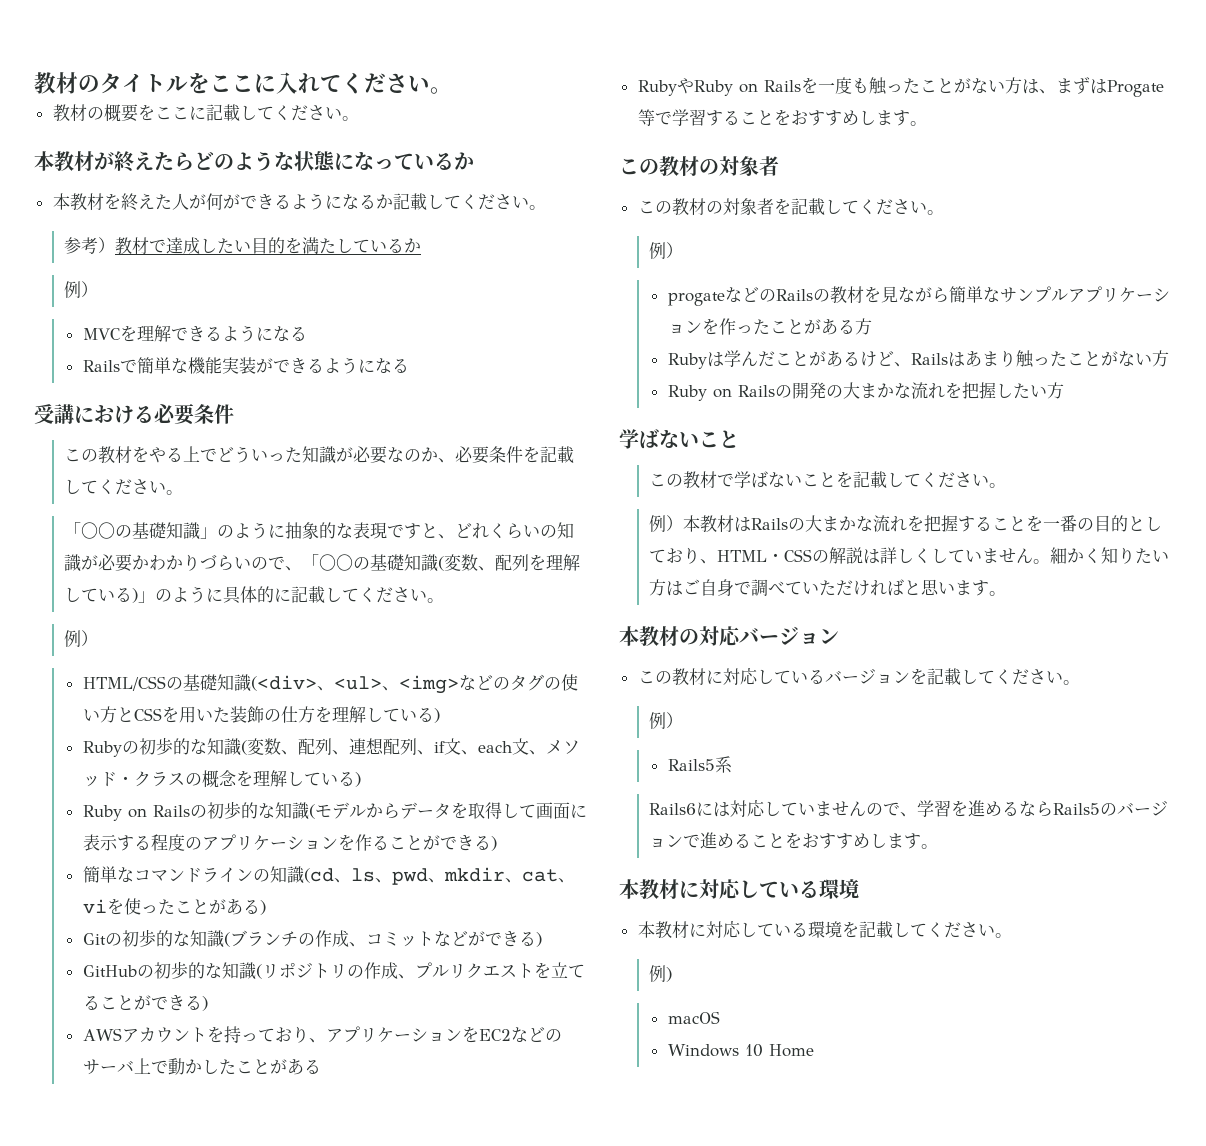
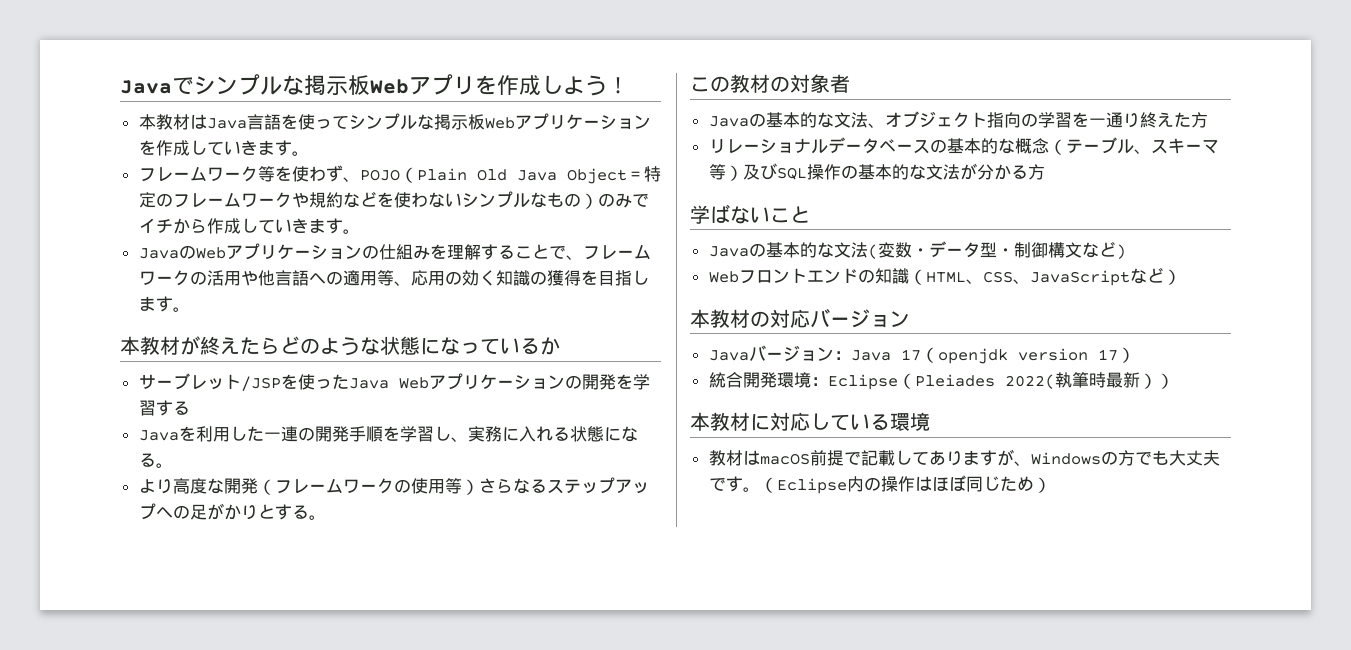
[34,72,452,94] [52,104,342,122] 教材のタイトルをここに入れてください。 // 教材の概要をここに記載してください -> [120,74,629,96] [138,113,651,130] [138,140,309,156] [138,165,661,184] [138,191,649,209] [138,218,360,234] [138,243,651,260] [138,270,649,286] [138,296,173,312] Javaでシンプルな掲示板Webアプリを作成しよう！ // 本教材はJava言語を使ってシンプルな掲示板Webアプリケーションを作成していきます。 // フレームワーク等を使わず、POJO（Plain Old Java Object＝特定のフレームワークや規約などを使わないシンプルなもの）のみでイチから作成していきます。 // JavaのWebアプリケーションの仕組みを理解することで、フレームワークの活用や他言語への適用等、応用の効く知識の獲得を目指します
[52,193,546,211] [63,237,421,255] [63,281,98,298] [82,325,307,342] [82,357,409,374] [34,404,234,425] [63,446,574,464] [63,479,183,495] [63,522,574,540] [63,554,580,572] [63,586,444,604] [63,630,98,647] [82,674,578,694] [82,706,440,723] [82,737,580,757] [82,770,361,788] [82,801,587,821] [82,834,497,851] [82,866,575,885] [82,898,266,915] [82,929,542,948] [82,961,585,980] [82,995,208,1011] [82,1026,562,1043] [82,1058,321,1075] [637,77,1164,97] [637,109,910,126] 本教材を終えた人が何ができるようになるか記載してください。 // 参考）教材で達成したい目的を満たしているか // 例） // MVCを理解できるようになる // Railsで簡単な機能実装ができるようになる // 受講における必要条件 // この教材をやる上でどういった知識が必要なのか、必要条件を記載してください。 // 「〇〇の基礎知識」のように抽象的な表現ですと、どれくらいの知識が必要かわかりづらいので、「〇〇の基礎知識(変数、配列を理解している)」のように具体的に記載してください。 // 例） // HTML/CSSの基礎知識(<div>、<ul>、<img>などのタグの使い方とCSSを用いた装飾の仕方を理解している) // Rubyの初歩的な知識(変数、配列、連想配列、if文、each文、メソッド・クラスの概念を理解している) // Ruby on Railsの初歩的な知識(モデルからデータを取得して画面に表示する程度のアプリケーションを作ることができる) // 簡単なコマンドラインの知識(cd、ls、pwd、mkdir、cat、viを使ったことがある) // Gitの初歩的な知識(ブランチの作成、コミットなどができる) // GitHubの初歩的な知識(リポジトリの作成、プルリクエストを立てることができる) // AWSアカウントを持っており、アプリケーションをEC2などのサーバ上で動かしたことがある // RubyやRuby on Railsを一度も触ったことがない方は、まずはProgate等で学習することをおすすめします -> [138,373,650,391] [138,400,190,416] [138,426,638,442] [138,453,173,468] [138,477,649,495] [138,503,309,520] サーブレット/JSPを使ったJava Webアプリケーションの開発を学習する // Javaを利用した一連の開発手順を学習し、実務に入れる状態になる。 // より高度な開発（フレームワークの使用等）さらなるステップアップへの足がかりとする
[637,198,944,216] [648,242,683,259] [667,286,1170,306] [667,318,872,335] [667,350,1169,369] [667,382,1064,401] [619,429,739,449] [648,471,1006,489] [648,515,1162,533] [648,547,1169,564] [648,579,1006,596] この教材の対象者を記載してください。 // 例） // progateなどのRailsの教材を見ながら簡単なサンプルアプリケーションを作ったことがある方 // Rubyは学んだことがあるけど、Railsはあまり触ったことがない方 // Ruby on Railsの開発の大まかな流れを把握したい方 // 学ばないこと // この教材で学ばないことを記載してください。 // 例）本教材はRailsの大まかな流れを把握することを一番の目的としており、HTML・CSSの解説は詳しくしていません。細かく知りたい方はご自身で調べていただければと思います。 -> [708,111,1208,128] [708,137,1219,155] [708,163,1045,181] [690,204,810,224] [708,241,1126,259] [708,267,1181,286] Javaの基本的な文法、オブジェクト指向の学習を一通り終えた方 // リレーショナルデータベースの基本的な概念（テーブル、スキーマ等）及びSQL操作の基本的な文法が分かる方 // 学ばないこと // Javaの基本的な文法(変数・データ型・制御構文など) // Webフロントエンドの知識（HTML、CSS、JavaScriptなど）
[637,668,1080,686] [648,712,683,729] [667,756,732,773] [648,800,1168,817] [648,832,938,849] この教材に対応しているバージョンを記載してください。 // 例） // Rails5系 // Rails6には対応していませんので、学習を進めるならRails5のバージョンで進めることをおすすめします。 -> [708,345,1135,364] [708,372,1174,390] Javaバージョン：Java 17（openjdk version 17） // 統合開発環境：Eclipse（Pleiades 2022(執筆時最新））
[637,921,1012,939] [648,965,672,982] [667,1011,720,1024] [667,1044,814,1057] 本教材に対応している環境を記載してください。 // 例) // macOS // Windows 10 Home -> [708,449,1220,466] [708,475,1051,494] 教材はmacOS前提で記載してありますが、Windowsの方でも大丈夫です。（Eclipse内の操作はほぼ同じため）

